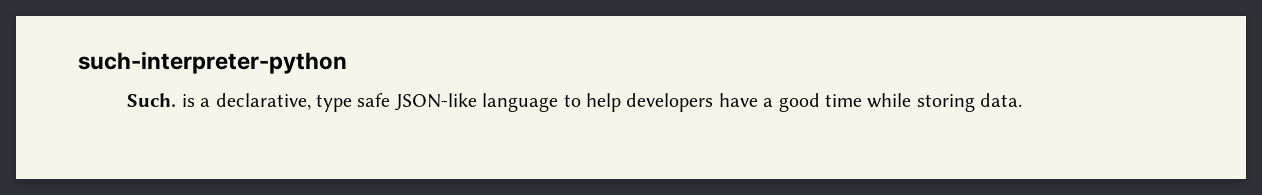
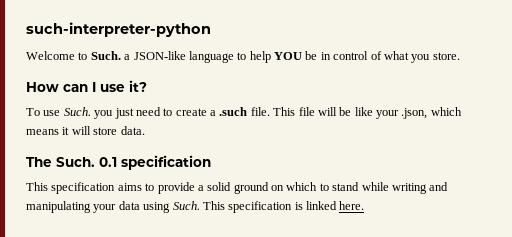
[127,93,1023,112] Such. is a declarative, type safe JSON-like language to help developers have a good time while storing data. -> [26,51,460,63] [26,80,147,92] [26,107,462,119] [26,126,145,135] [26,155,211,170] [26,182,449,194] [26,201,365,213] Welcome to Such. a JSON-like language to help YOU be in control of what you store. // How can I use it? // To use Such. you just need to create a .such file. This file will be like your .json, which means it will store data. // The Such. 0.1 specification // This specification aims to provide a solid ground on which to stand while writing and manipulating your data using Such. This specification is linked here.

